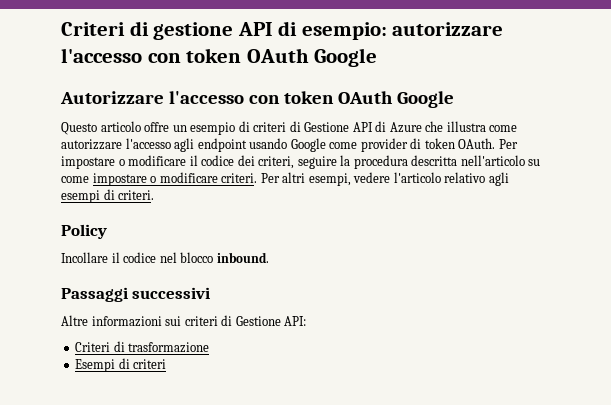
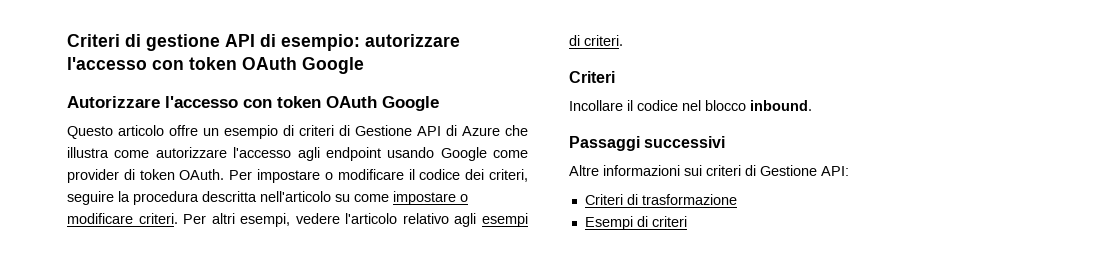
[61,224,107,239] Policy -> [569,71,615,83] Criteri

